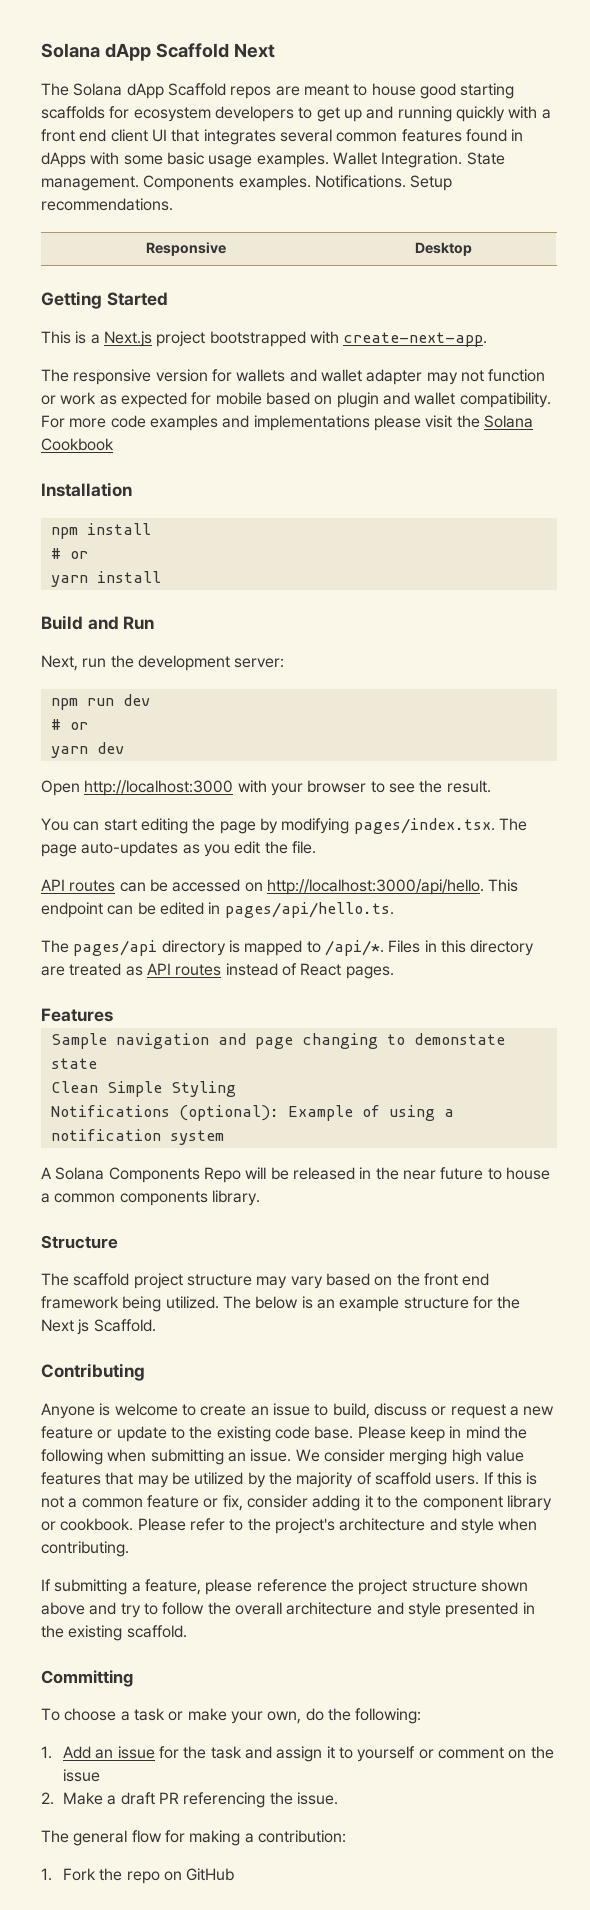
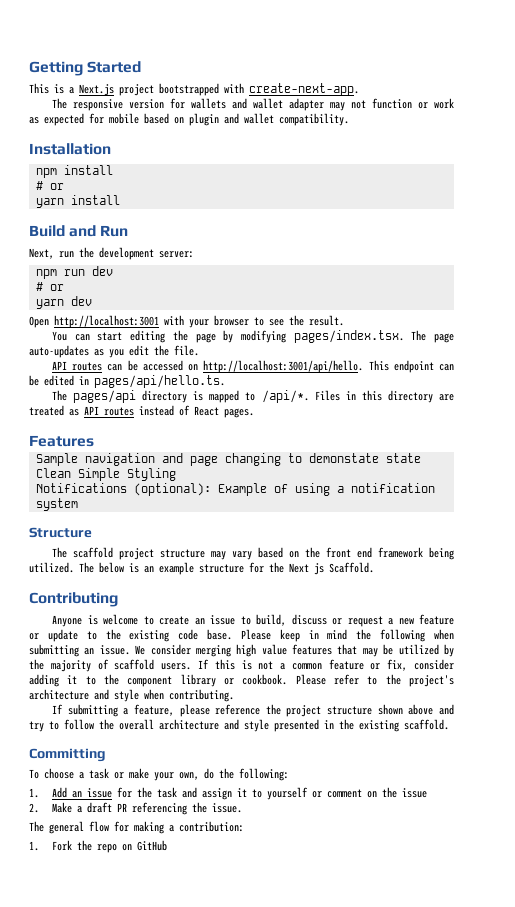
[41,43,275,61] [41,83,515,99] [41,106,551,122] [41,129,524,145] [41,152,505,168] [41,175,453,191] [41,198,173,211] [146,242,226,256] [415,242,472,256] Solana dApp Scaffold Next // The Solana dApp Scaffold repos are meant to house good starting scaffolds for ecosystem developers to get up and running quickly with a front end client UI that integrates several common features found in dApps with some basic usage examples. Wallet Integration. State management. Components examples. Notifications. Setup recommendations. // Responsive | Desktop // -> (29, 68) none
[41,415,533,431] [41,438,114,451] For more code examples and implementations please visit the Solana Cookbook -> (349, 119) none
[84,780,234,796] http://localhost:3000 -> [54,315,159,328] http://localhost:3001
[266,879,484,895] http://localhost:3000/api/hello. -> [203,360,364,373] http://localhost:3001/api/hello.
[41,1167,550,1183] [41,1190,260,1206] // A Solana Components Repo will be released in the near future to house a common components library. -> (78, 504) none

